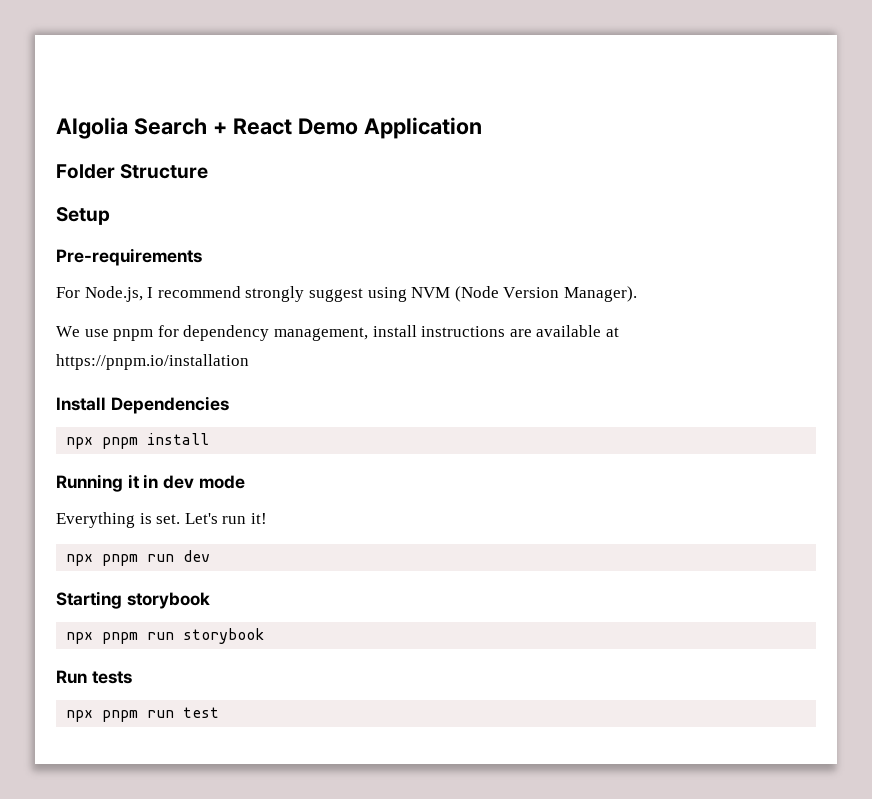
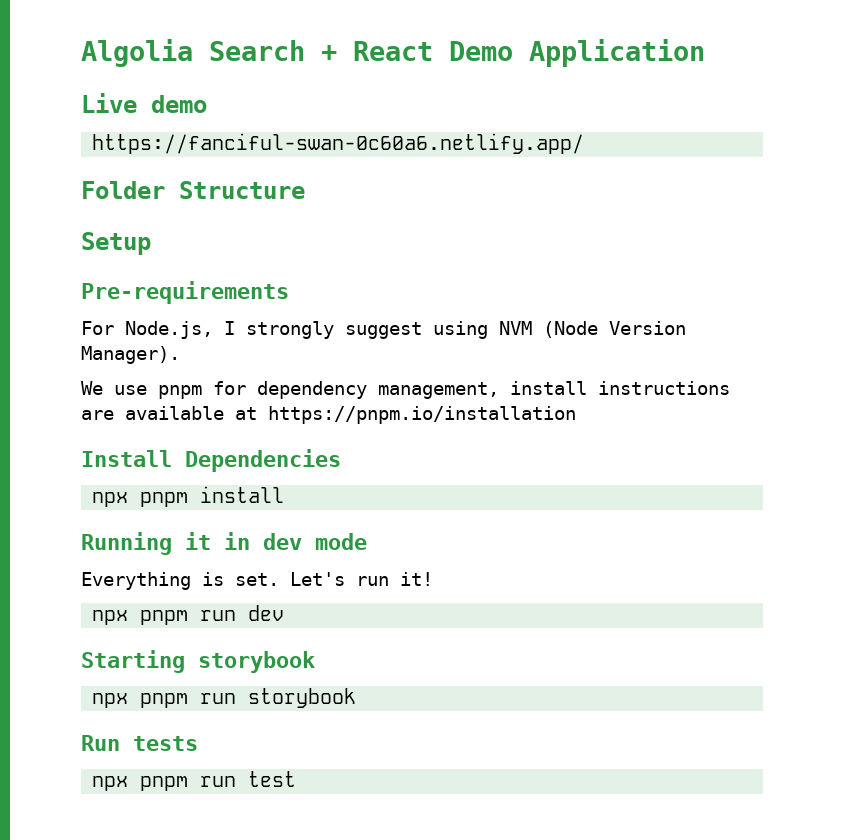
(482, 128) none -> [81,93,207,113] [92,133,585,154] // Live demo // https://fanciful-swan-0c60a6.netlify.app/
[157,286,241,298] recommend -> (235, 328) none

